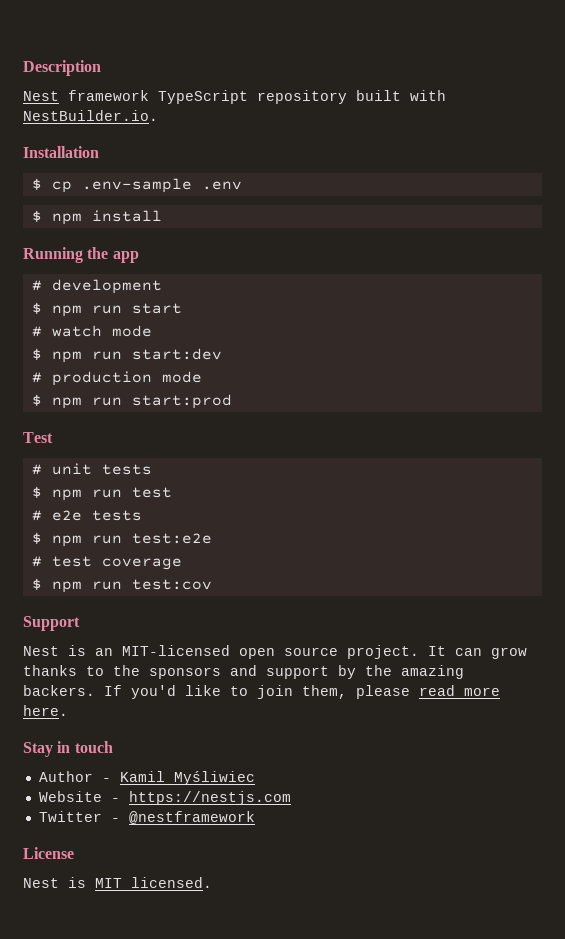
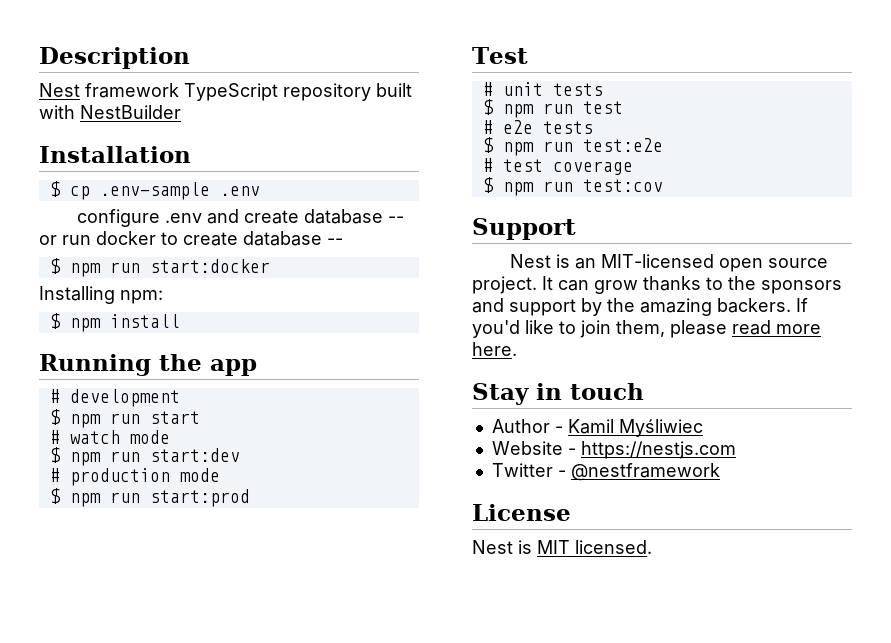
[23,110,158,121] NestBuilder.io. -> [80,105,181,119] NestBuilder
(242, 185) none -> [76,209,404,227] [39,231,343,246] [49,258,270,277] [39,286,163,304] // configure .env and create database -- or run docker to create database -- // $ npm run start:docker // Installing npm:

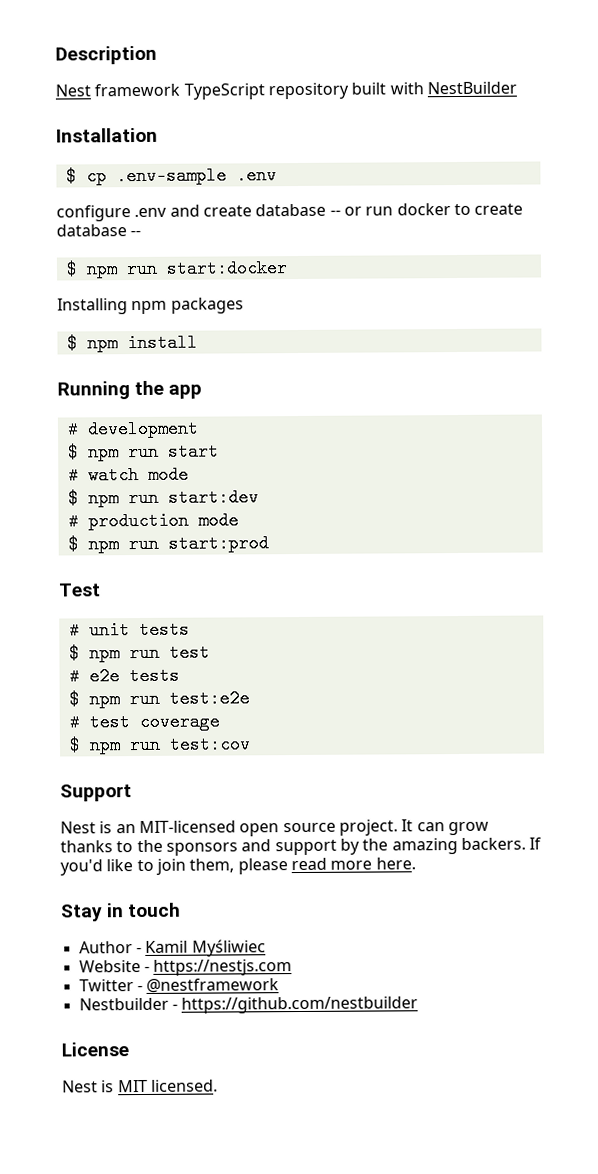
[120,290,163,304] npm: -> [131,297,244,315] npm packages
(720, 472) none -> [78,996,419,1014] // Nestbuilder - https://github.com/nestbuilder

